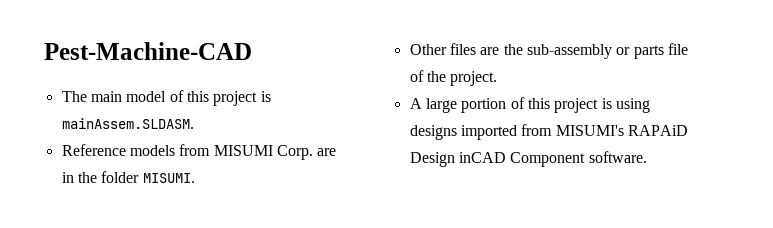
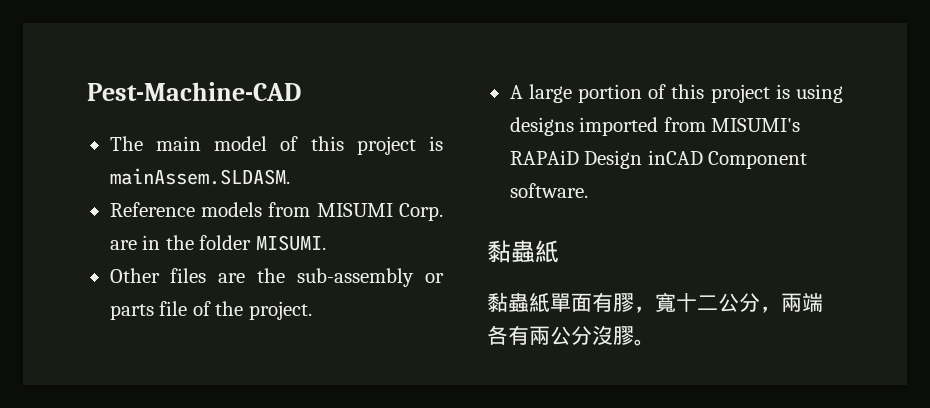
(647, 157) none -> [487,240,559,263] [487,292,823,313] [487,325,655,346] // 黏蟲紙 // 黏蟲紙單面有膠，寬十二公分，兩端各有兩公分沒膠。

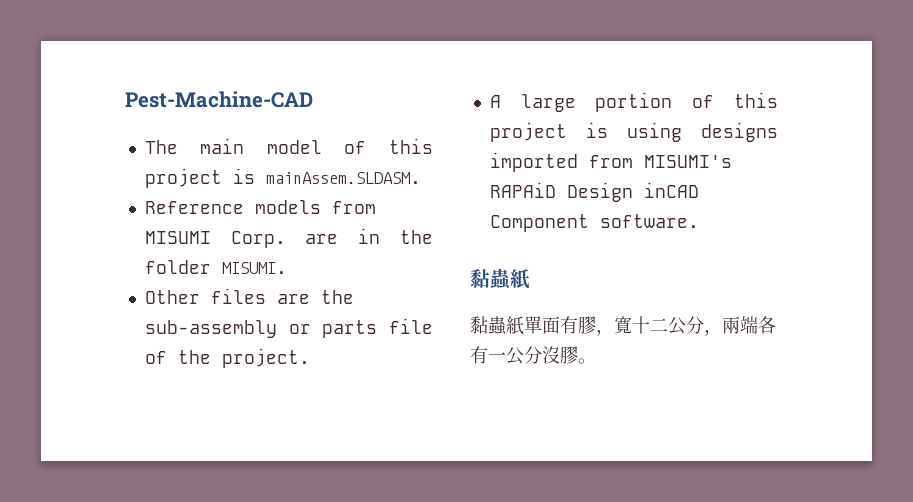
[529,326,550,345] 兩 -> [488,352,506,362] 一

